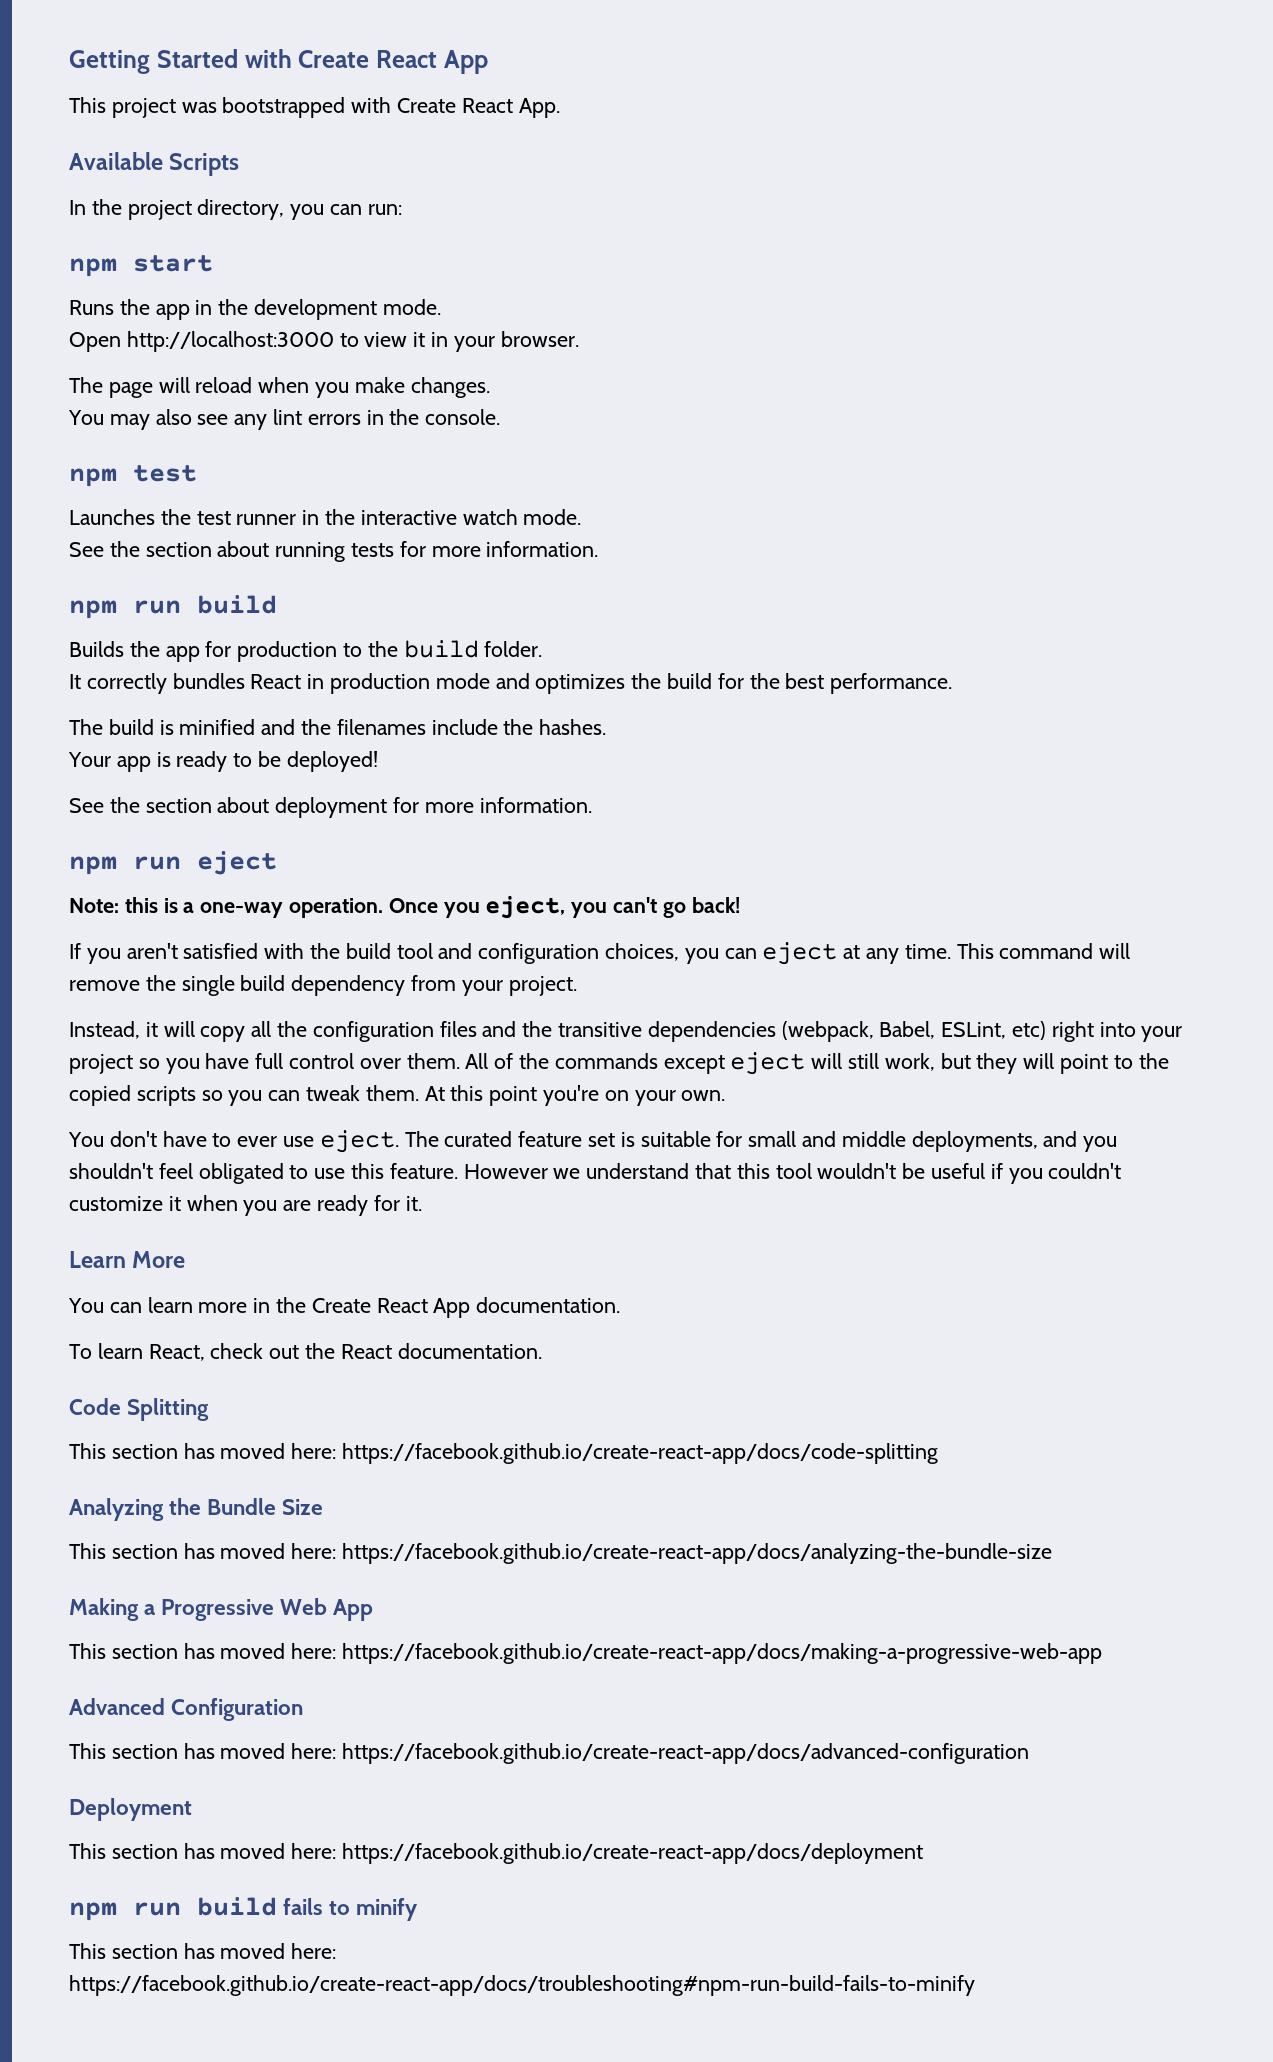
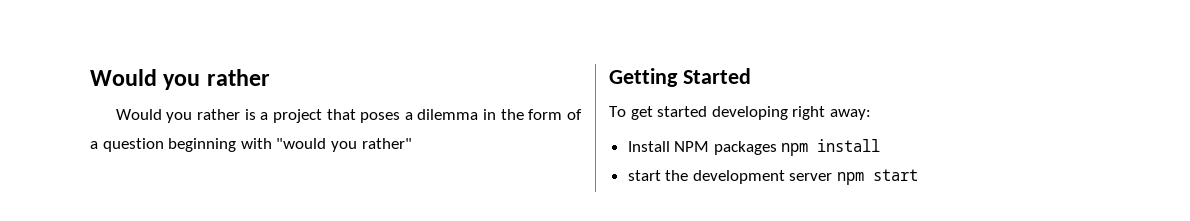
[69,49,488,74] [69,97,560,118] [69,152,240,176] [69,199,402,220] [69,255,213,277] [69,299,441,320] [69,331,579,352] [69,377,490,398] [68,409,501,430] [69,465,197,487] [69,509,582,525] [69,541,599,562] [69,595,277,619] [69,640,543,662] [69,673,953,694] [69,719,607,735] [68,751,378,772] [69,797,592,818] [69,851,277,875] [69,896,740,919] [69,942,1131,965] [69,975,577,996] [69,1021,1183,1042] [69,1052,1169,1075] [69,1085,726,1106] [68,1130,1118,1153] [69,1163,1122,1184] [69,1195,422,1216] [69,1251,186,1268] [68,1297,621,1318] [69,1343,542,1361] [69,1398,210,1421] [69,1443,939,1464] [69,1498,324,1521] [69,1543,1053,1564] [69,1598,374,1621] [69,1643,1103,1664] [69,1698,304,1721] [69,1743,1030,1764] [69,1798,192,1821] [69,1843,924,1864] [69,1897,419,1921] [69,1943,337,1959] [69,1975,975,1996] Getting Started with Create React App // This project was bootstrapped with Create React App. // Available Scripts // In the project directory, you can run: // npm start // Runs the app in the development mode. // Open http://localhost:3000 to view it in your browser. // The page will reload when you make changes. // You may also see any lint errors in the console. // npm test // Launches the test runner in the interactive watch mode. // See the section about running tests for more information. // npm run build // Builds the app for production to the build folder. // It correctly bundles React in production mode and optimizes the build for the best performance. // The build is minified and the filenames include the hashes. // Your app is ready to be deployed! // See the section about deployment for more information. // npm run eject // Note: this is a one-way operation. Once you eject, you can't go back! // If you aren't satisfied with the build tool and configuration choices, you can eject at any time. This command will remove the single build dependency from your project. // Instead, it will copy all the configuration files and the transitive dependencies (webpack, Babel, ESLint, etc) right into your project so you have full control over them. All of the commands except eject will still work, but they will point to the copied scripts so you can tweak them. At this point you're on your own. // You don't have to ever use eject. The curated feature set is suitable for small and middle deployments, and you shouldn't feel obligated to use this feature. However we understand that this tool wouldn't be useful if you couldn't customize it when you are ready for it. // Learn More // You can learn more in the Create React App documentation. // To learn React, check out the React documentation. // Code Splitting // This section has moved here: https://facebook.github.io/create-react-app/docs/code-splitting // Analyzing the Bundle Size // This section has moved here: https://facebook.github.io/create-react-app/docs/analyzing-the-bundle-size // Making a Progressive Web App // This section has moved here: https://facebook.github.io/create-react-app/docs/making-a-progressive-web-app // Advanced Configuration // This section has moved here: https://facebook.github.io/create-react-app/docs/advanced-configuration // Deployment // This section has moved here: https://facebook.github.io/create-react-app/docs/deployment // npm run build fails to minify // This section has moved here: https://facebook.github.io/create-react-app/docs/troubleshooting#npm-run-build-fails-to-minify -> [90,69,270,90] [115,109,582,123] [90,138,412,152] [609,68,751,87] [609,106,871,120] [627,139,881,156] [627,169,919,185] Would you rather // Would you rather is a project that poses a dilemma in the form of a question beginning with "would you rather" // Getting Started // To get started developing right away: // Install NPM packages npm install // start the development server npm start

